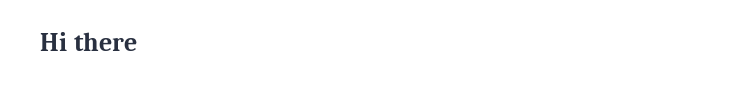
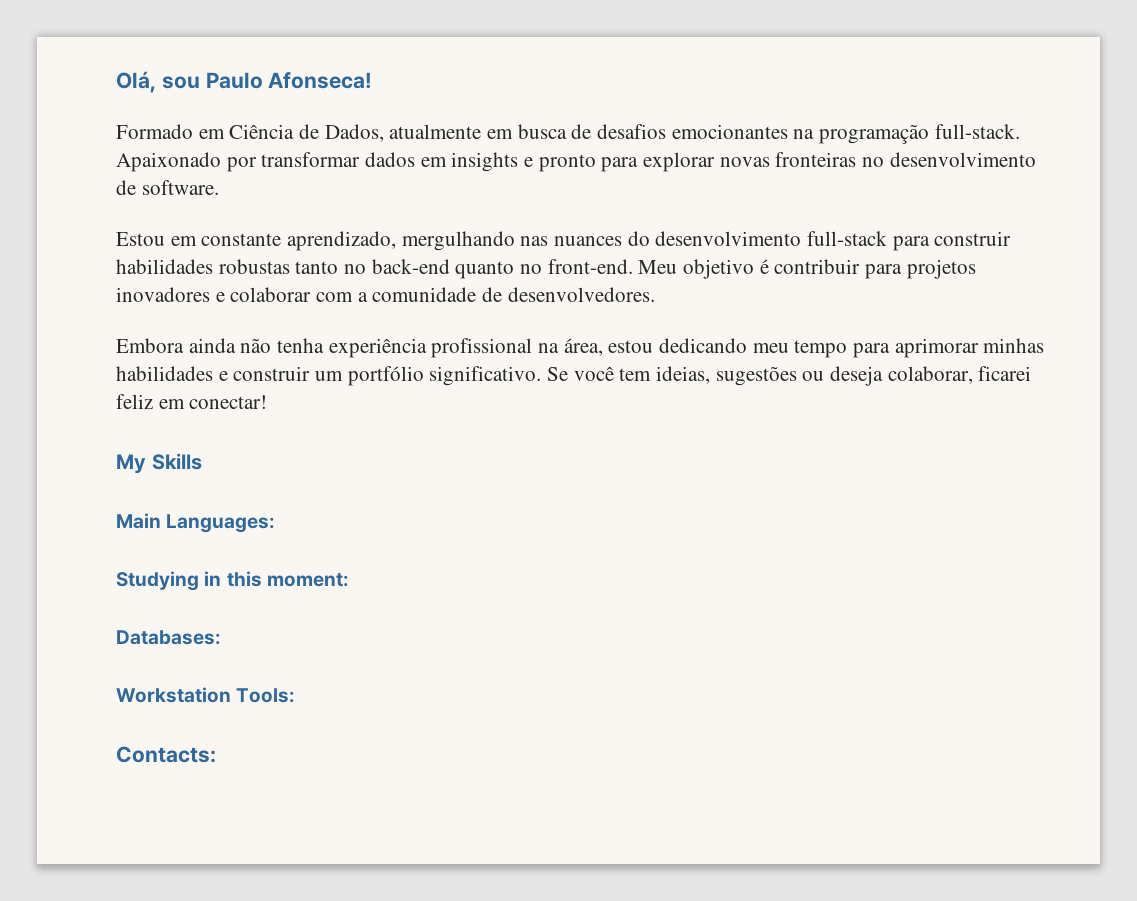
[40,32,137,51] Hi there -> [116,71,373,93] [116,124,1020,144] [116,152,1036,172] [116,180,219,195] [116,231,1012,251] [116,259,976,279] [116,287,655,302] [116,338,1045,358] [116,366,1032,386] [116,394,268,409] [116,453,202,474] [116,513,276,533] [116,571,349,591] [116,630,221,645] [116,687,296,703] [116,746,216,763] Olá, sou Paulo Afonseca! // Formado em Ciência de Dados, atualmente em busca de desafios emocionantes na programação full-stack. Apaixonado por transformar dados em insights e pronto para explorar novas fronteiras no desenvolvimento de software. // Estou em constante aprendizado, mergulhando nas nuances do desenvolvimento full-stack para construir habilidades robustas tanto no back-end quanto no front-end. Meu objetivo é contribuir para projetos inovadores e colaborar com a comunidade de desenvolvedores. // Embora ainda não tenha experiência profissional na área, estou dedicando meu tempo para aprimorar minhas habilidades e construir um portfólio significativo. Se você tem ideias, sugestões ou deseja colaborar, ficarei feliz em conectar! // My Skills // Main Languages: // Studying in this moment: // Databases: // Workstation Tools: // Contacts:

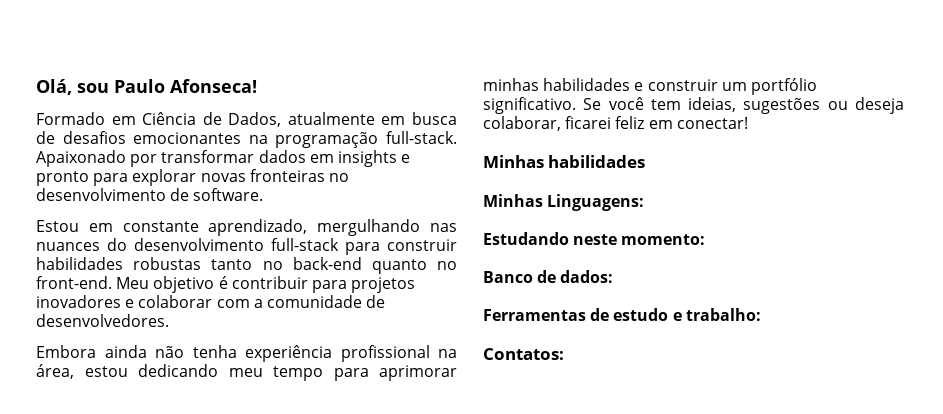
[116,453,202,474] [116,513,276,533] [116,571,349,591] [116,630,221,645] [116,687,296,703] [116,746,216,763] My Skills // Main Languages: // Studying in this moment: // Databases: // Workstation Tools: // Contacts: -> [483,155,646,168] [483,194,645,211] [483,232,706,245] [483,270,614,283] [483,308,761,321] [483,348,564,360] Minhas habilidades // Minhas Linguagens: // Estudando neste momento: // Banco de dados: // Ferramentas de estudo e trabalho: // Contatos:

